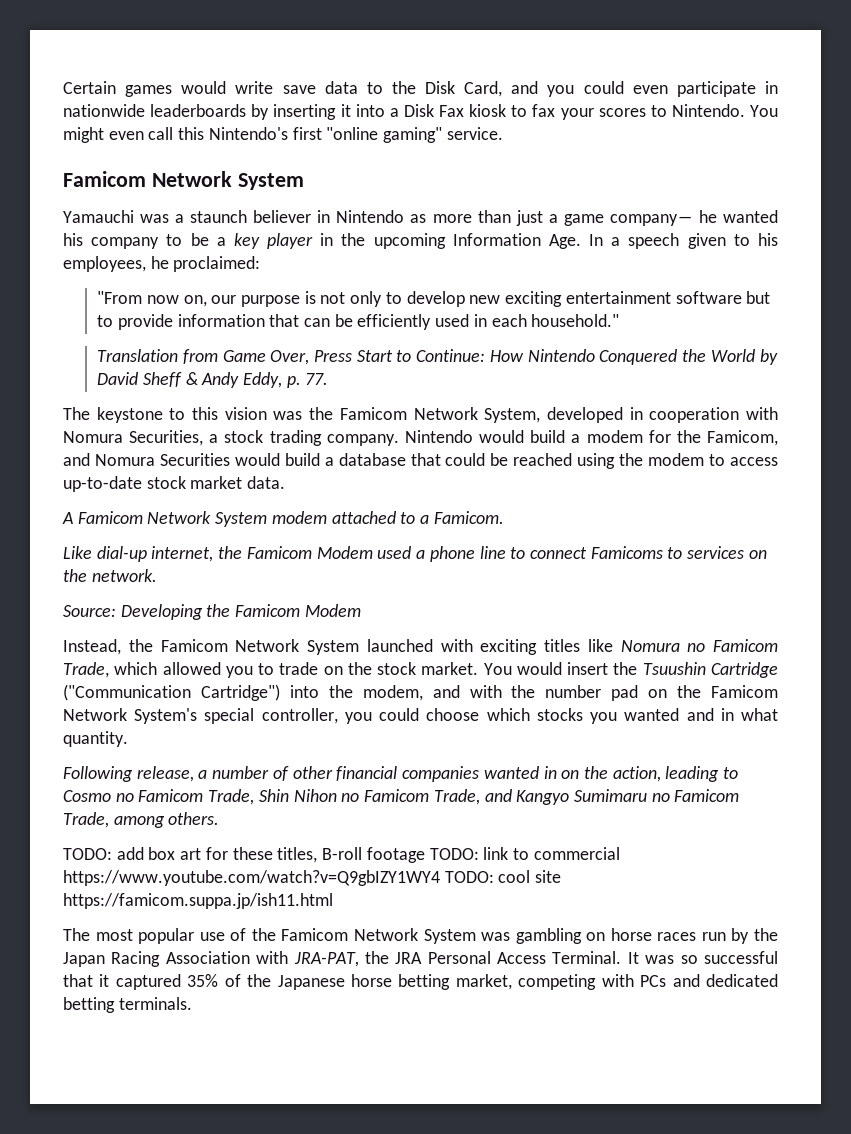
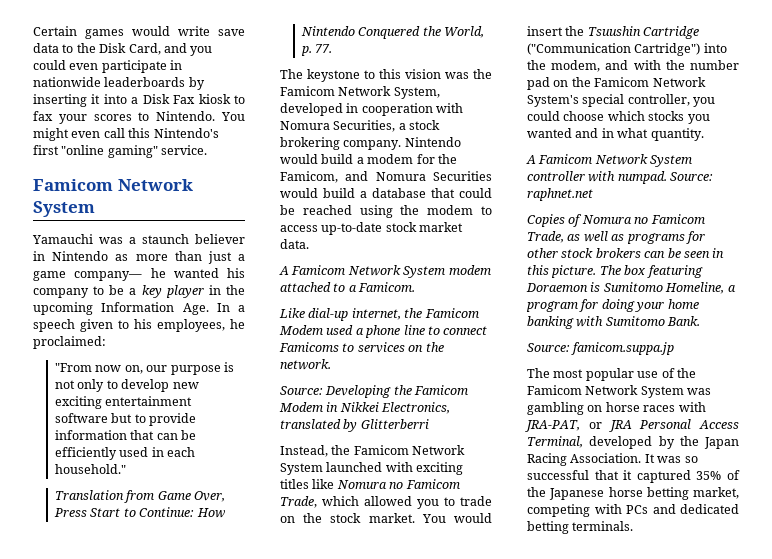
[710,349,778,365] [97,372,282,388] World by David Sheff & Andy Eddy, -> [444,26,485,38] World,
[269,430,322,446] trading -> [280,137,340,150] brokering
(361, 610) none -> [326,402,451,414] [280,419,429,432] in Nikkei Electronics, translated by Glitterberri
[63,766,739,782] [63,789,740,805] [63,812,220,828] [63,847,620,863] [63,870,562,886] [63,893,333,909] Following release, a number of other financial companies wanted in on the action, leading to Cosmo no Famicom Trade, Shin Nihon no Famicom Trade, and Kangyo Sumimaru no Famicom Trade, among others. // TODO: add box art for these titles, B-roll footage TODO: link to commercial https://www.youtube.com/watch?v=Q9gbIZY1WY4 TODO: cool site https://famicom.suppa.jp/ish11.html -> [526,154,693,167] [527,171,714,184] [527,188,593,201] [527,214,705,227] [527,231,705,244] [527,248,725,258] [527,265,703,278] [526,282,736,294] [526,299,699,312] [527,316,701,329] [527,342,675,355] A Famicom Network System controller with numpad. Source: raphnet.net // Copies of Nomura no Famicom Trade, as well as programs for other stock brokers can be seen in this picture. The box featuring Doraemon is Sumitomo Homeline, a program for doing your home banking with Sumitomo Bank. // Source: famicom.suppa.jp
[701,928,778,944] [63,951,622,967] run by the Japan Racing Association with JRA-PAT, the JRA Personal Access Terminal. -> [678,402,706,412] [525,419,739,432] [527,436,739,449] [527,453,642,466] with JRA-PAT, or JRA Personal Access Terminal, developed by the Japan Racing Association.

